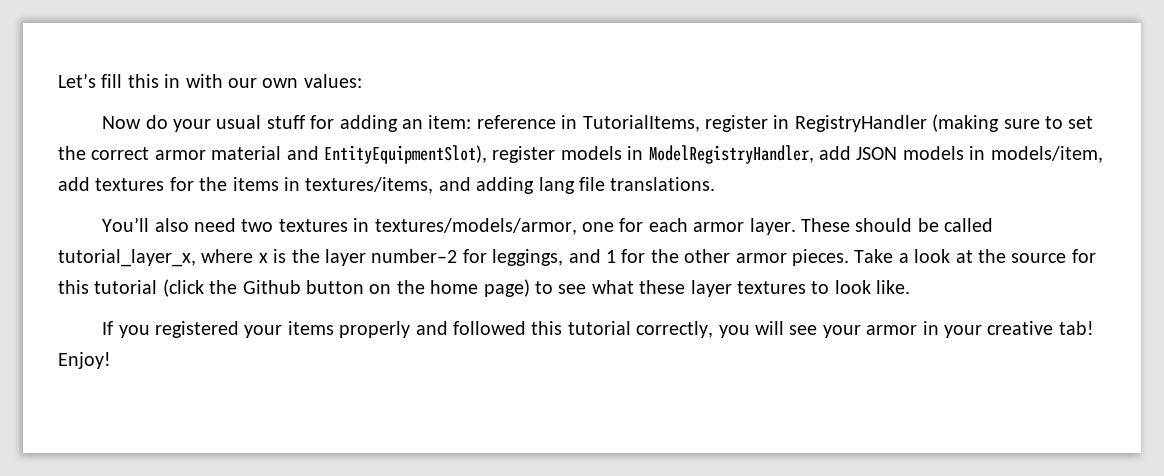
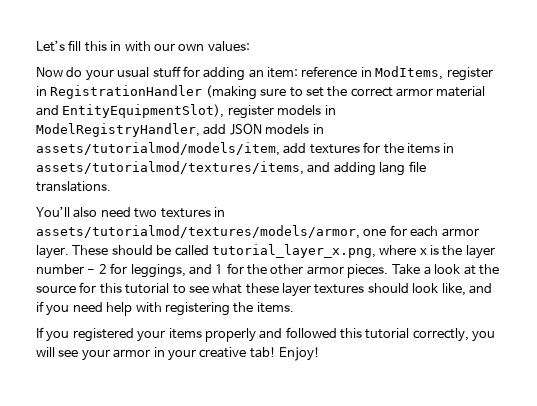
[582,115,700,132] TutorialItems, -> [375,66,444,80] ModItems,
[794,115,927,132] RegistryHandler -> [50,85,203,99] RegistrationHandler
[990,146,1103,163] models/item, -> [36,142,280,156] assets/tutorialmod/models/item,
[305,177,434,194] textures/items, -> [36,161,304,175] assets/tutorialmod/textures/items,
[374,218,577,235] textures/models/armor, -> [36,225,360,239] assets/tutorialmod/textures/models/armor,
[58,249,196,267] tutorial_layer_x, -> [211,244,376,258] tutorial_layer_x.png,
[371,249,458,263] number–2 -> [36,264,107,274] number - 2
[162,279,530,297] (click the Github button on the home page) -> (170, 288) none
[811,280,911,294] to look like. -> [367,283,492,296] [36,301,294,316] should look like, and if you need help with registering the items.

